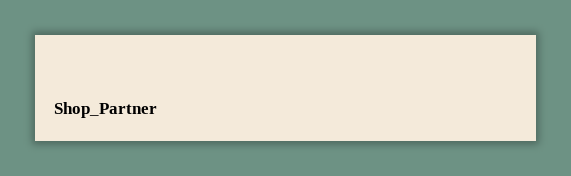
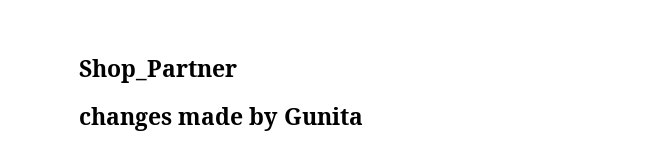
(157, 110) none -> [79,107,363,131] // changes made by Gunita

